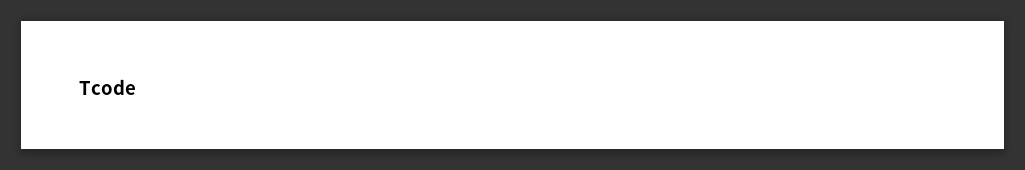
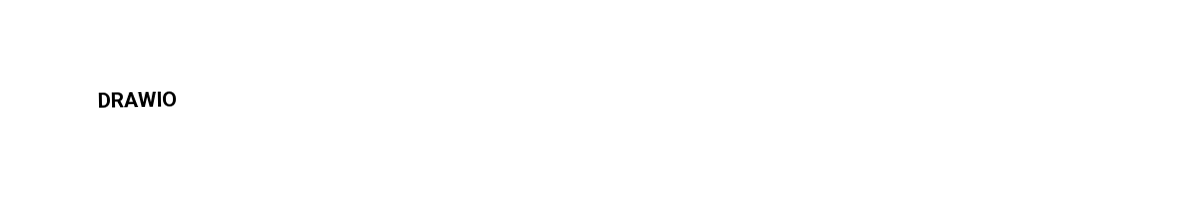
[79,79,136,95] Tcode -> [97,91,178,108] DRAWIO

